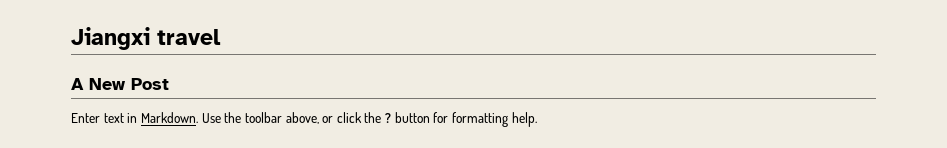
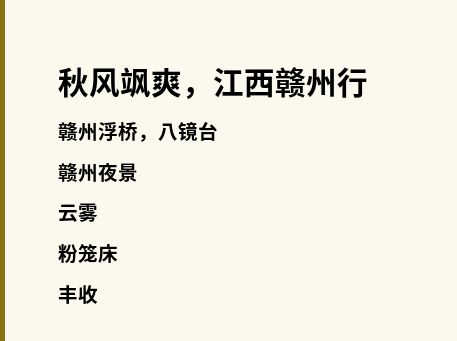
[71,27,221,50] [71,78,169,90] [71,112,537,127] Jiangxi travel // A New Post // Enter text in Markdown. Use the toolbar above, or click the ? button for formatting help. -> [58,67,368,100] [58,121,218,142] [58,162,138,182] [58,203,98,222] [58,244,118,264] [58,285,98,304] 秋风飒爽，江西赣州行 // 赣州浮桥，八镜台 // 赣州夜景 // 云雾 // 粉笼床 // 丰收

